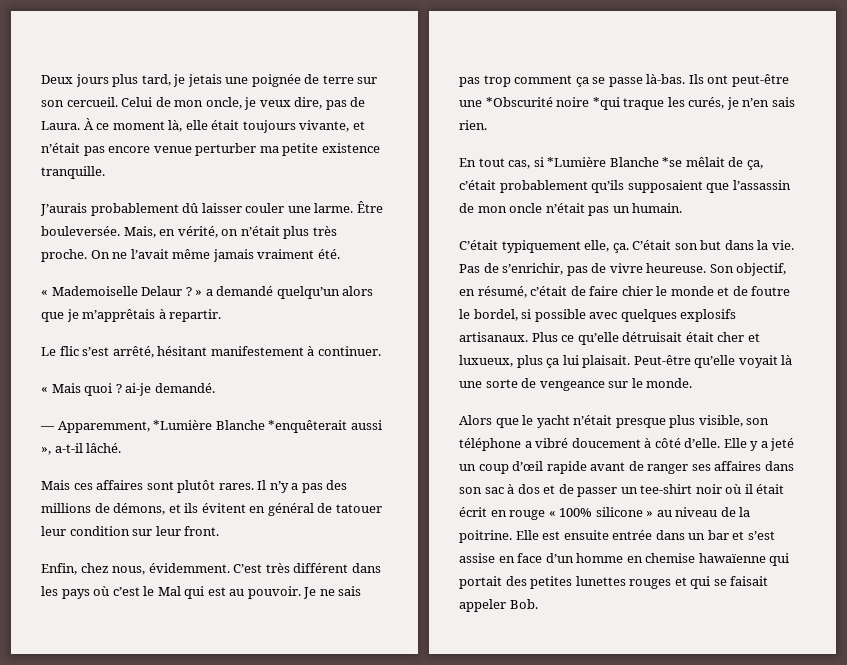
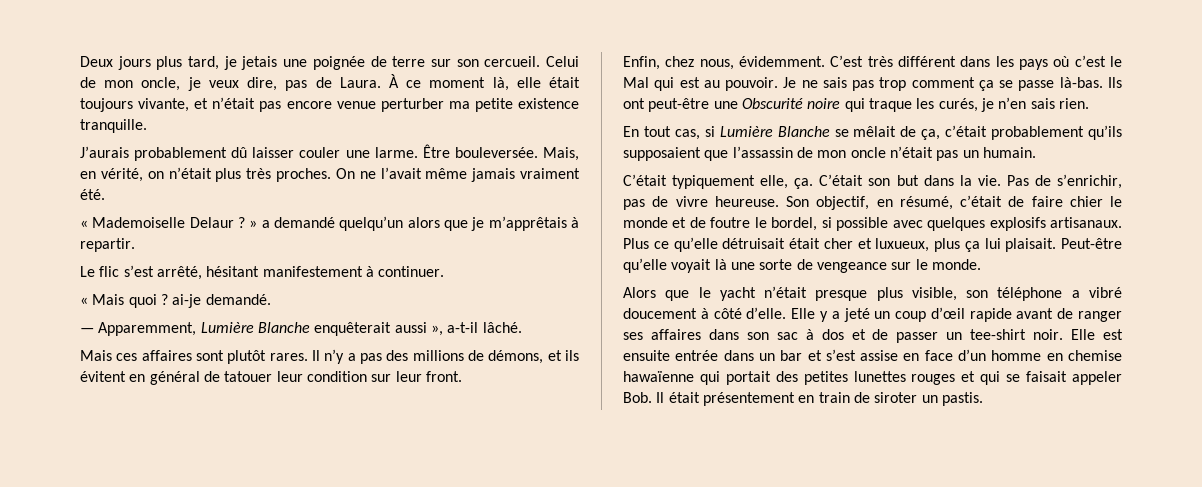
[41,249,87,262] proche. -> [276,168,331,182] proches.
[153,420,348,433] *Lumière Blanche *enquêterait -> [200,322,392,336] Lumière Blanche enquêterait
[485,97,620,110] *Obscurité noire *qui -> [741,98,865,112] Obscurité noire qui
[547,157,683,167] *Lumière Blanche *se -> [719,126,849,137] Lumière Blanche se
[695,484,785,494] [459,507,751,520] [459,530,512,543] noir où il était écrit en rouge « 100% silicone » au niveau de la poitrine. -> [1033,329,1064,340] noir.
(538, 604) none -> [656,392,983,406] Il était présentement en train de siroter un pastis.

